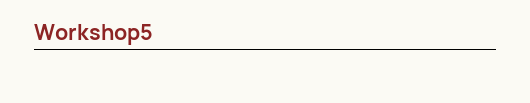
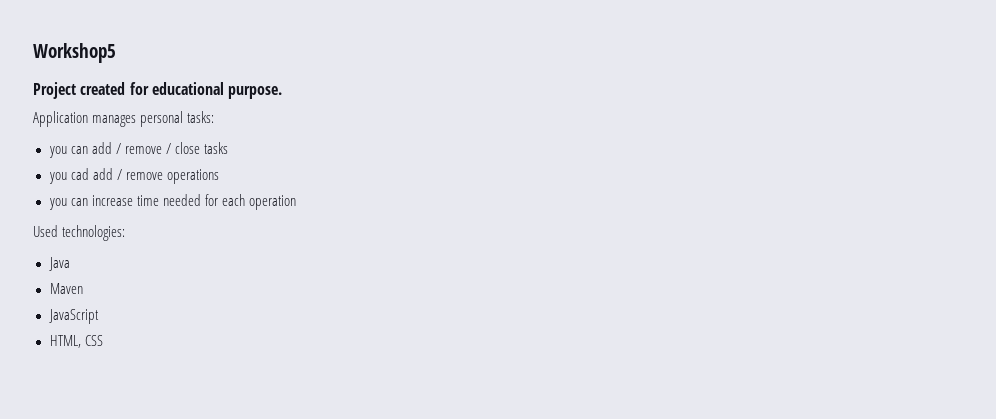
(153, 34) none -> [33,82,283,99] [33,111,215,127] [48,142,228,158] [48,168,219,184] [48,194,296,210] [33,225,126,241] [48,257,70,271] [49,283,83,294] [48,309,99,324] [49,335,103,348] // Project created for educational purpose. // Application manages personal tasks: // you can add / remove / close tasks // you cad add / remove operations // you can increase time needed for each operation // Used technologies: // Java // Maven // JavaScript // HTML, CSS

